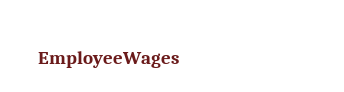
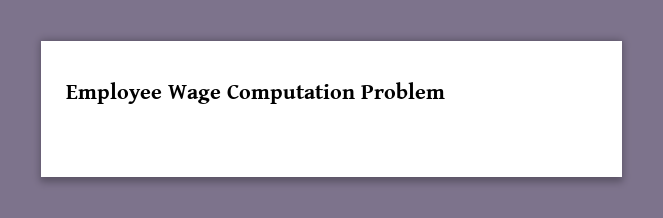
[38,51,179,68] EmployeeWages -> [66,82,445,104] Employee Wage Computation Problem

